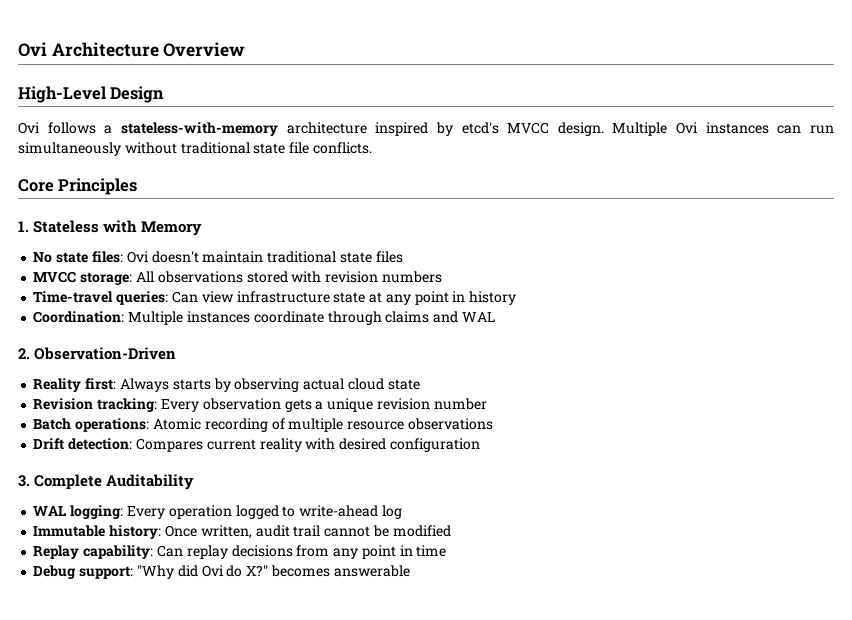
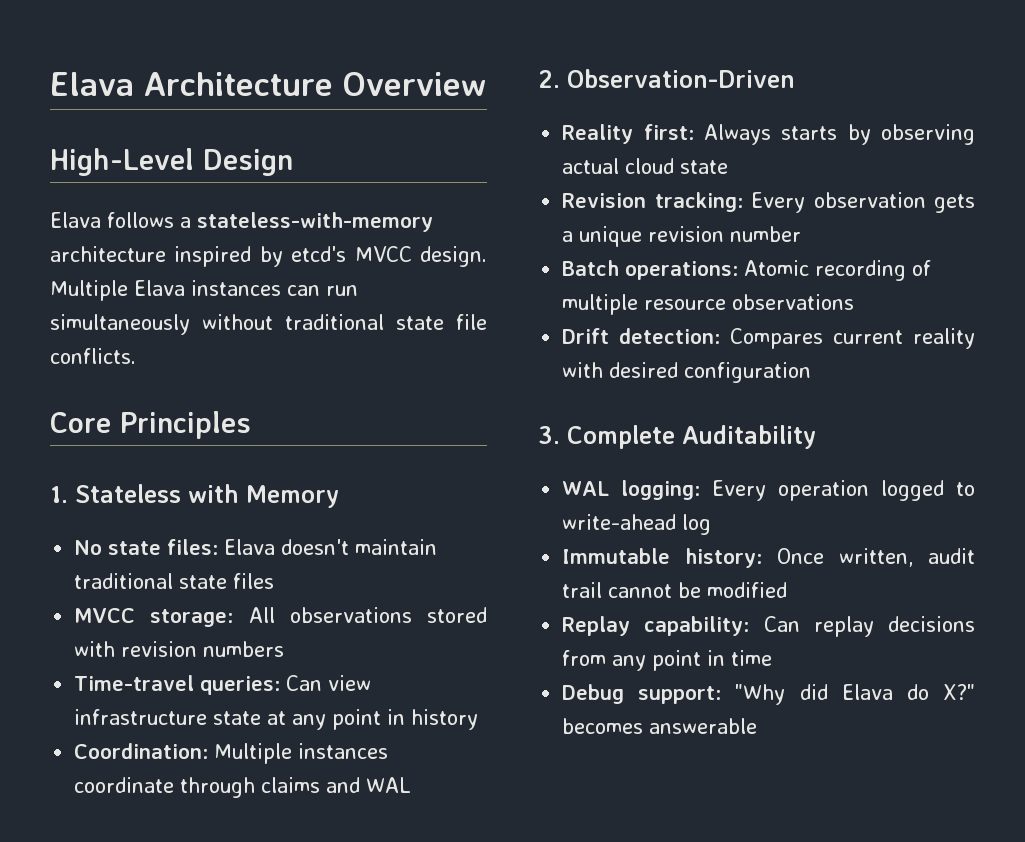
[18,42,47,57] Ovi -> [50,72,134,96] Elava
[18,122,40,134] Ovi -> [50,212,101,228] Elava
[676,122,699,134] Ovi -> [134,280,185,296] Elava
[126,251,149,263] Ovi -> [224,539,276,555] Elava
[201,565,224,577] Ovi -> [841,684,893,700] Elava

